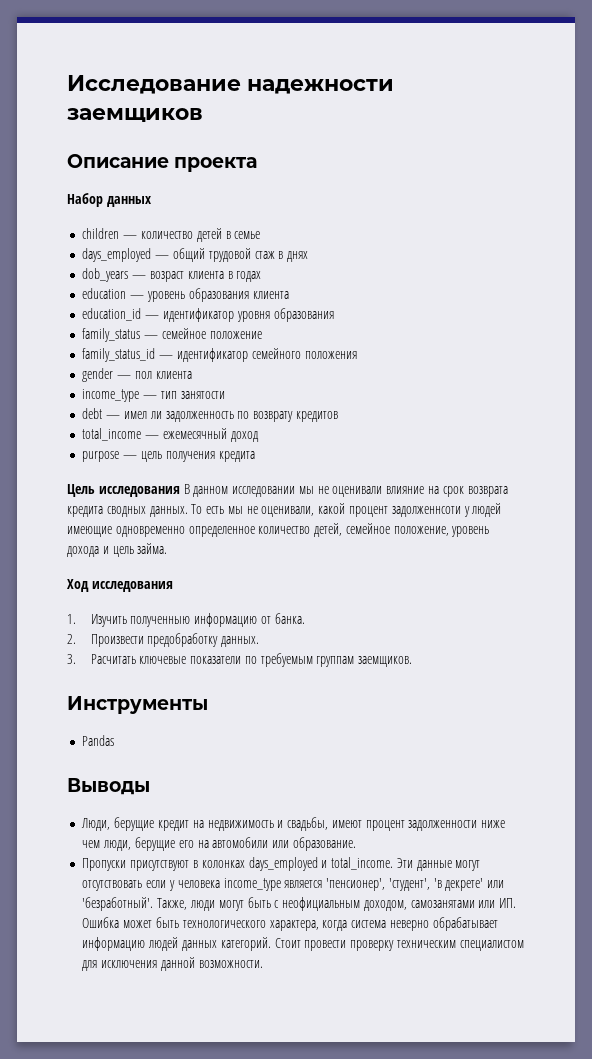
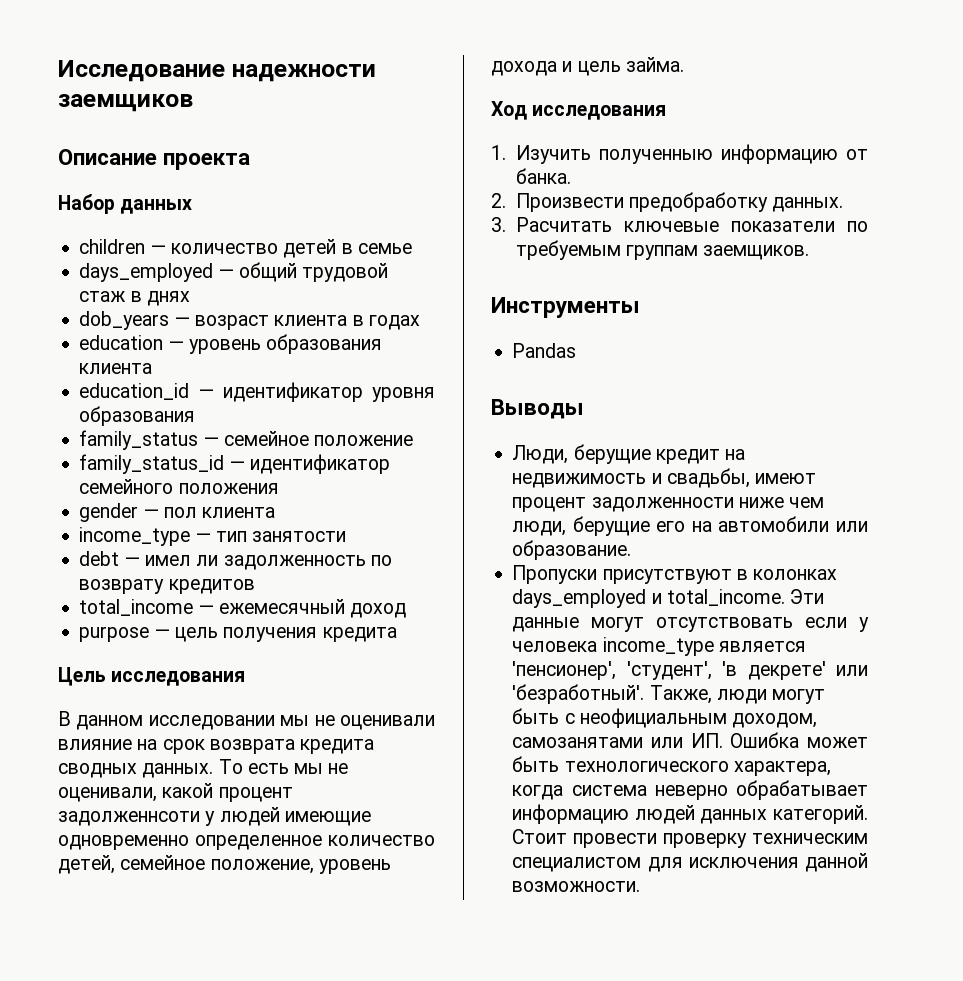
(180, 491) none -> (246, 678) //

